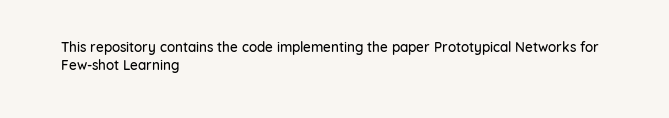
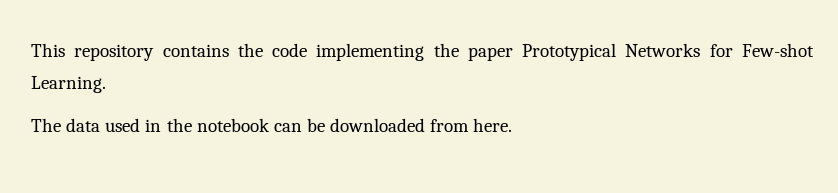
[123,59,179,73] Learning -> [31,76,106,93] [31,118,513,132] Learning. // The data used in the notebook can be downloaded from here.

